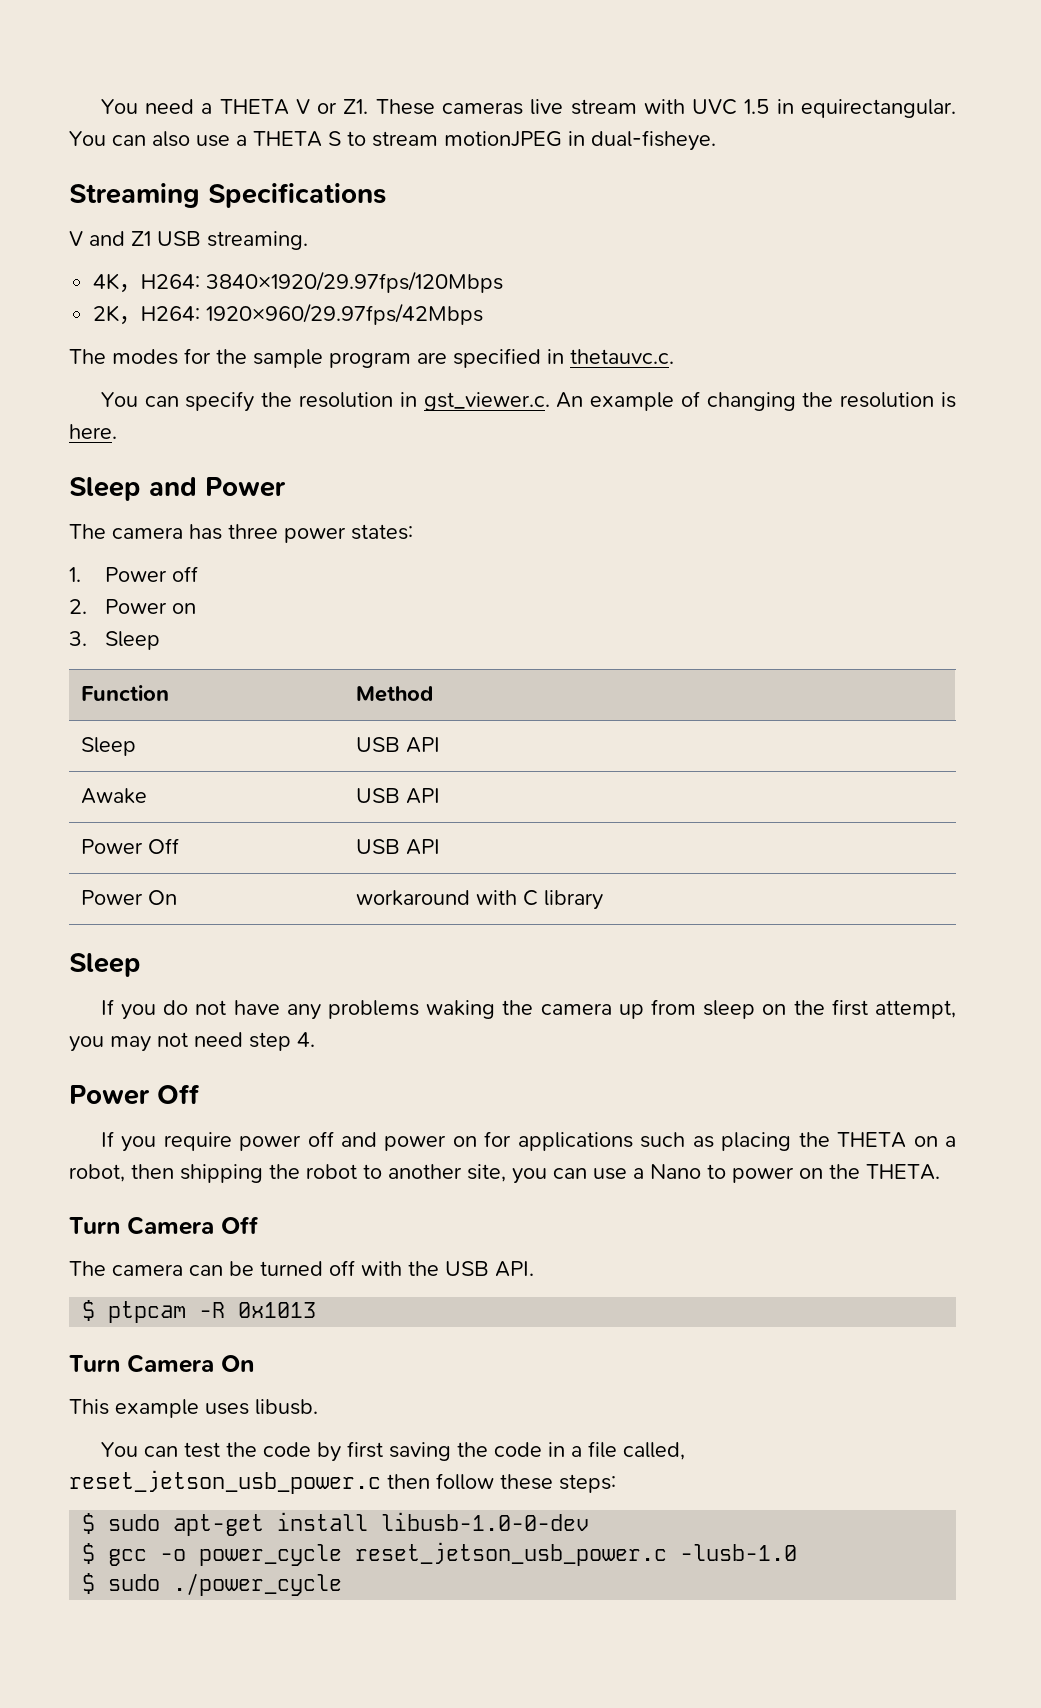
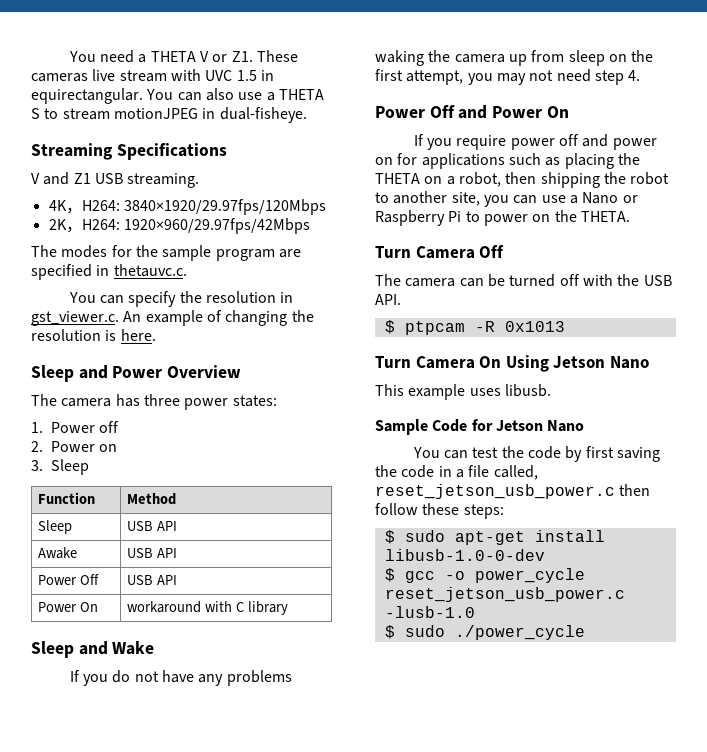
(286, 487) none -> [167,365,242,378] Overview
(141, 965) none -> [78,641,155,655] and Wake
(200, 1094) none -> [458,105,569,119] and Power On
(701, 1171) none -> [622,195,638,203] [375,210,462,226] or Raspberry Pi
(254, 1363) none -> [505,355,649,372] Using Jetson Nano
(318, 1407) none -> [375,419,585,435] // Sample Code for Jetson Nano

